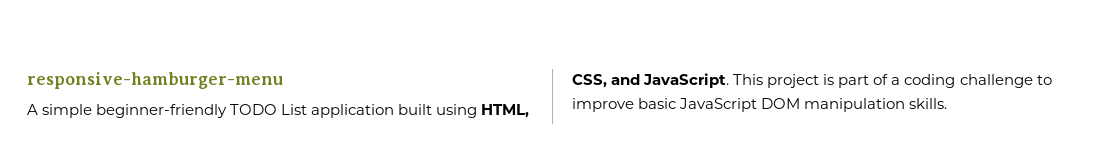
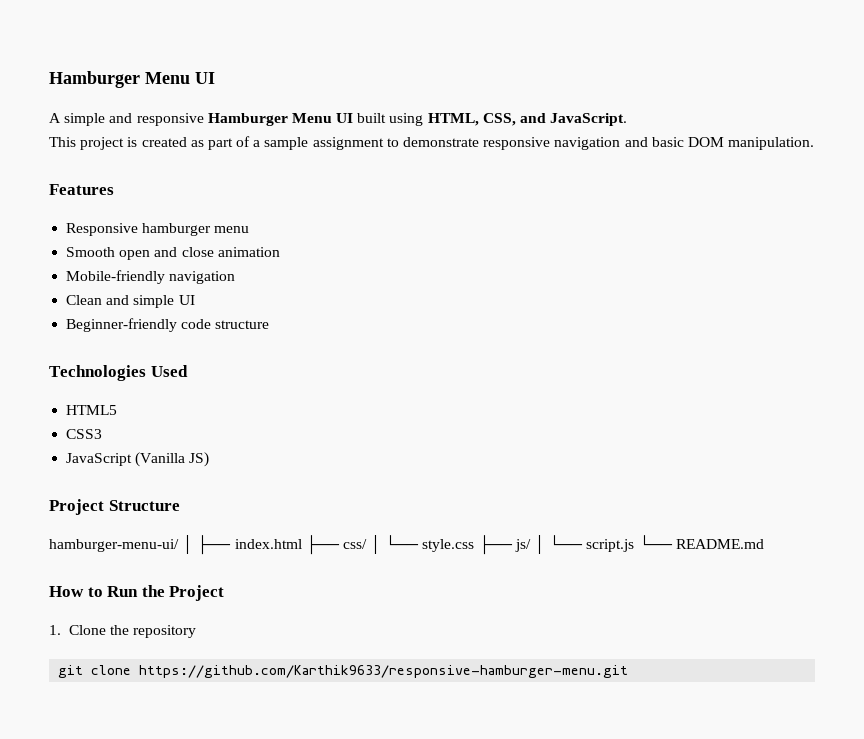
[27,72,283,89] responsive-hamburger-menu -> [49,71,215,88] Hamburger Menu UI
[96,104,395,118] beginner-friendly TODO List application -> [109,113,354,126] and responsive Hamburger Menu UI
(730, 80) none -> (628, 119) //
(835, 79) none -> [141,137,204,147] created as
[904,74,1052,88] [572,98,948,112] coding challenge to improve basic JavaScript DOM manipulation skills. -> [264,137,815,150] [49,184,114,195] [66,223,250,236] [66,247,280,260] [66,270,236,284] [66,295,195,308] [66,318,270,332] [49,365,188,381] [66,405,118,415] [66,429,103,439] [66,452,210,467] [49,499,180,515] [49,535,764,555] [49,585,225,601] [49,625,197,638] [58,665,629,678] sample assignment to demonstrate responsive navigation and basic DOM manipulation. // Features // Responsive hamburger menu // Smooth open and close animation // Mobile-friendly navigation // Clean and simple UI // Beginner-friendly code structure // Technologies Used // HTML5 // CSS3 // JavaScript (Vanilla JS) // Project Structure // hamburger-menu-ui/ │ ├── index.html ├── css/ │ └── style.css ├── js/ │ └── script.js └── README.md // How to Run the Project // 1. Clone the repository // git clone https://github.com/Karthik9633/responsive-hamburger-menu.git

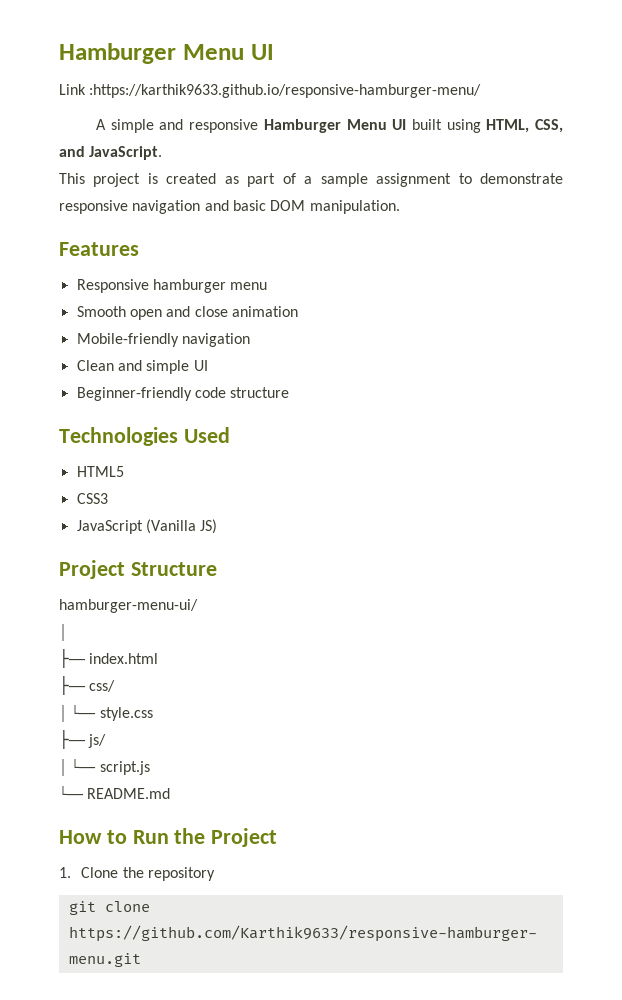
[49,71,215,88] Hamburger Menu UI -> [59,43,274,64] [59,84,482,98] Hamburger Menu UI // Link :https://karthik9633.github.io/responsive-hamburger-menu/
[182,535,194,554] │ -> [59,624,67,641] // │ //
(302, 544) none -> (159, 658) //
(367, 544) none -> (116, 686) //
(475, 545) none -> (153, 714) //
(531, 545) none -> (107, 741) //
(635, 545) none -> (150, 768) //

